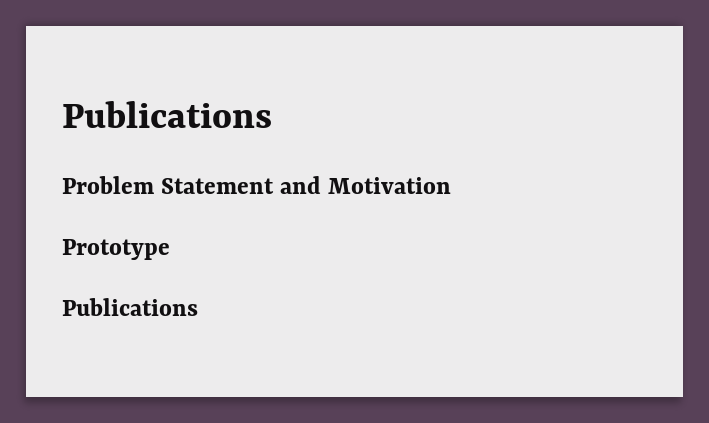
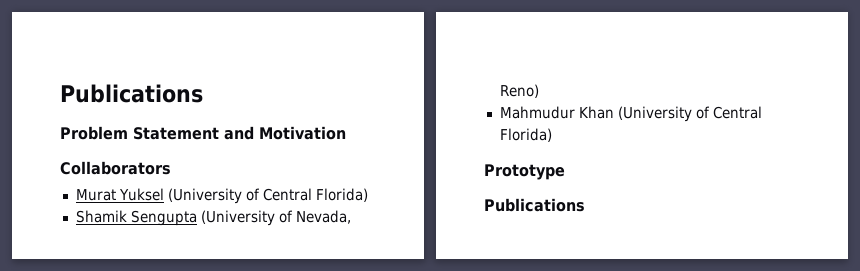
(452, 185) none -> [60,161,171,175] [75,188,368,204] [75,210,351,226] [499,84,539,98] [499,106,762,122] [499,128,552,142] // Collaborators // Murat Yuksel (University of Central Florida) // Shamik Sengupta (University of Nevada, Reno) // Mahmudur Khan (University of Central Florida)

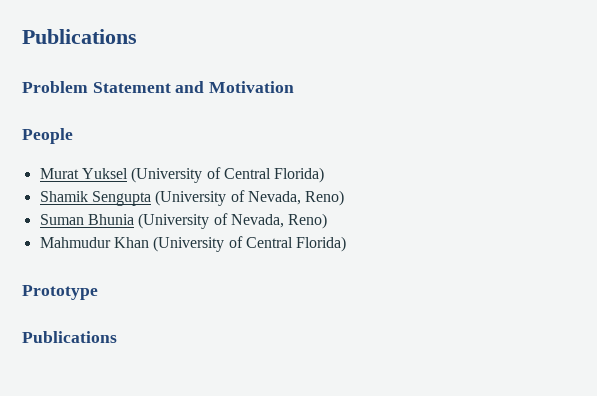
[60,161,171,175] Collaborators -> [22,128,73,144] People
(539, 91) none -> [39,213,328,229] // Suman Bhunia (University of Nevada, Reno)

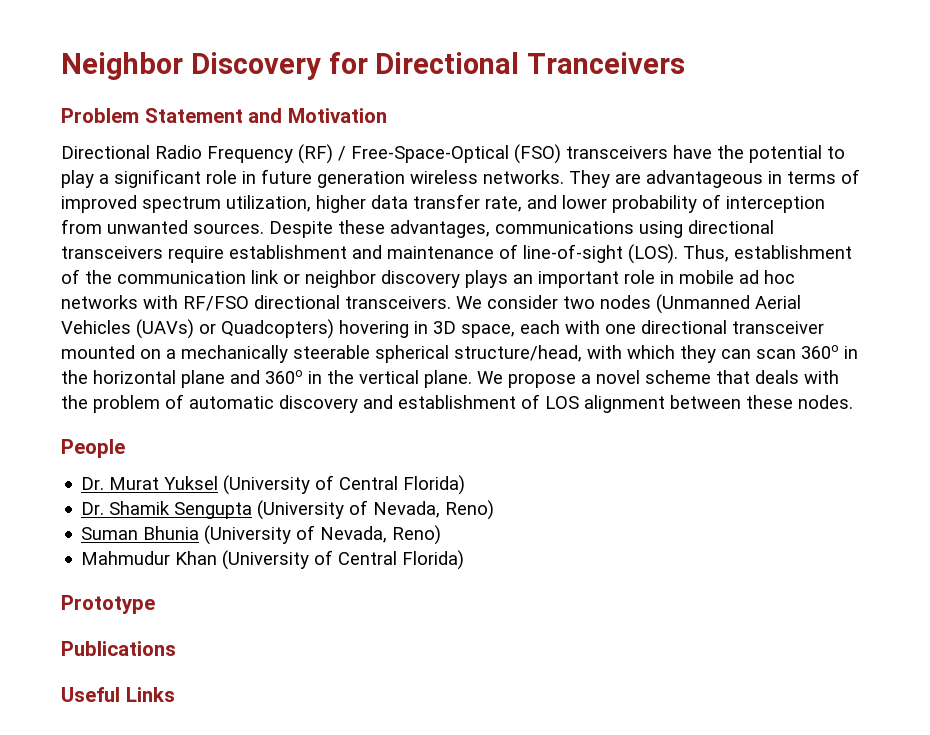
[22,29,137,44] Publications -> [61,52,686,80] Neighbor Discovery for Directional Tranceivers
(295, 87) none -> [61,144,845,164] [61,169,860,188] [61,194,825,213] [61,219,774,238] [61,244,852,264] [61,269,795,288] [61,294,801,314] [61,319,824,339] [61,345,858,363] [61,370,839,388] [61,394,853,413] // Directional Radio Frequency (RF) / Free-Space-Optical (FSO) transceivers have the potential to play a significant role in future generation wireless networks. They are advantageous in terms of improved spectrum utilization, higher data transfer rate, and lower probability of interception from unwanted sources. Despite these advantages, communications using directional transceivers require establishment and maintenance of line-of-sight (LOS). Thus, establishment of the communication link or neighbor discovery plays an important role in mobile ad hoc networks with RF/FSO directional transceivers. We consider two nodes (Unmanned Aerial Vehicles (UAVs) or Quadcopters) hovering in 3D space, each with one directional transceiver mounted on a mechanically steerable spherical structure/head, with which they can scan 360o in the horizontal plane and 360o in the vertical plane. We propose a novel scheme that deals with the problem of automatic discovery and establishment of LOS alignment between these nodes.
(73, 136) none -> [81,477,105,490] Dr.
(325, 175) none -> [81,502,105,515] Dr.
(117, 337) none -> [61,687,175,702] // Useful Links

